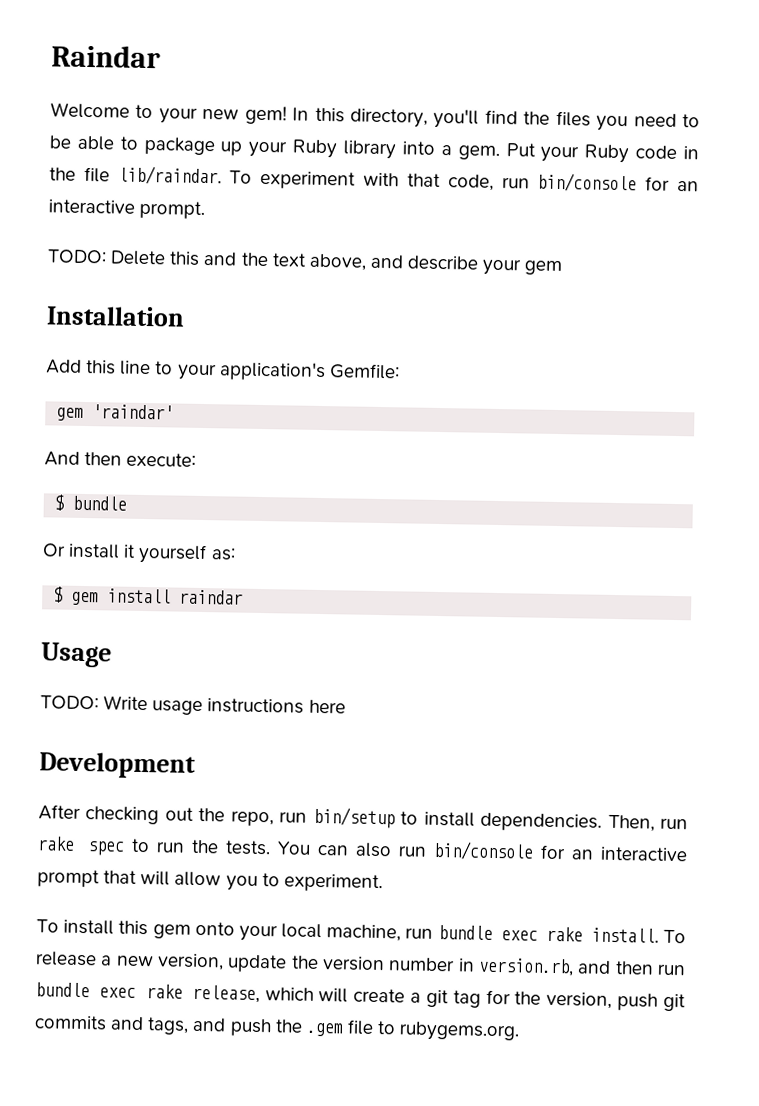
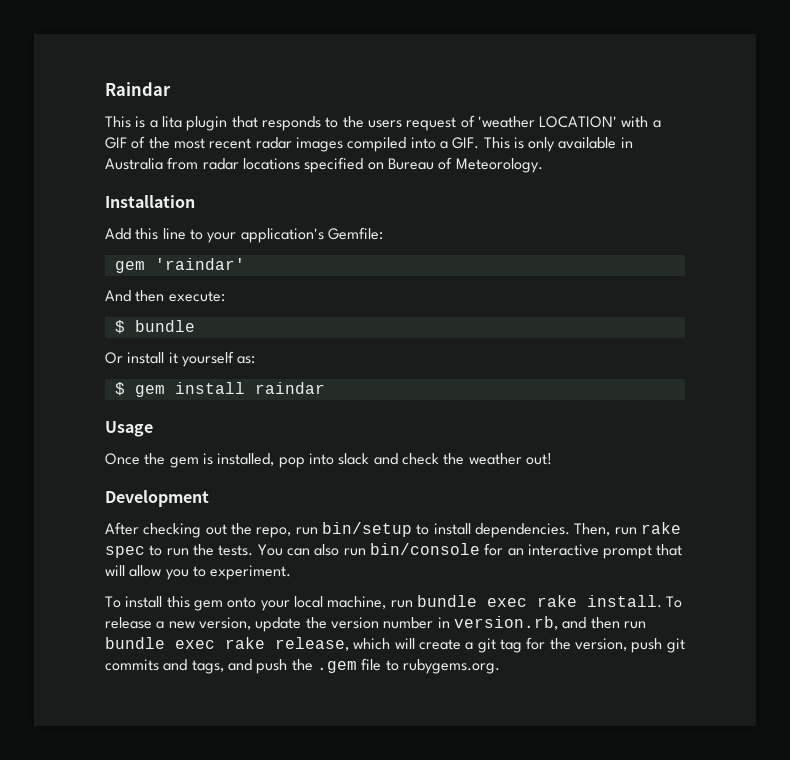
[50,102,701,132] [49,135,700,164] [49,165,699,193] [48,199,206,220] [47,249,563,276] Welcome to your new gem! In this directory, you'll find the files you need to be able to package up your Ruby library into a gem. Put your Ruby code in the file lib/raindar. To experiment with that code, run bin/console for an interactive prompt. // TODO: Delete this and the text above, and describe your gem -> [105,115,661,131] [105,136,633,152] [105,157,543,173] This is a lita plugin that responds to the users request of 'weather LOCATION' with a GIF of the most recent radar images compiled into a GIF. This is only available in Australia from radar locations specified on Bureau of Meteorology.
[40,695,346,716] TODO: Write usage instructions here -> [105,453,552,468] Once the gem is installed, pop into slack and check the weather out!

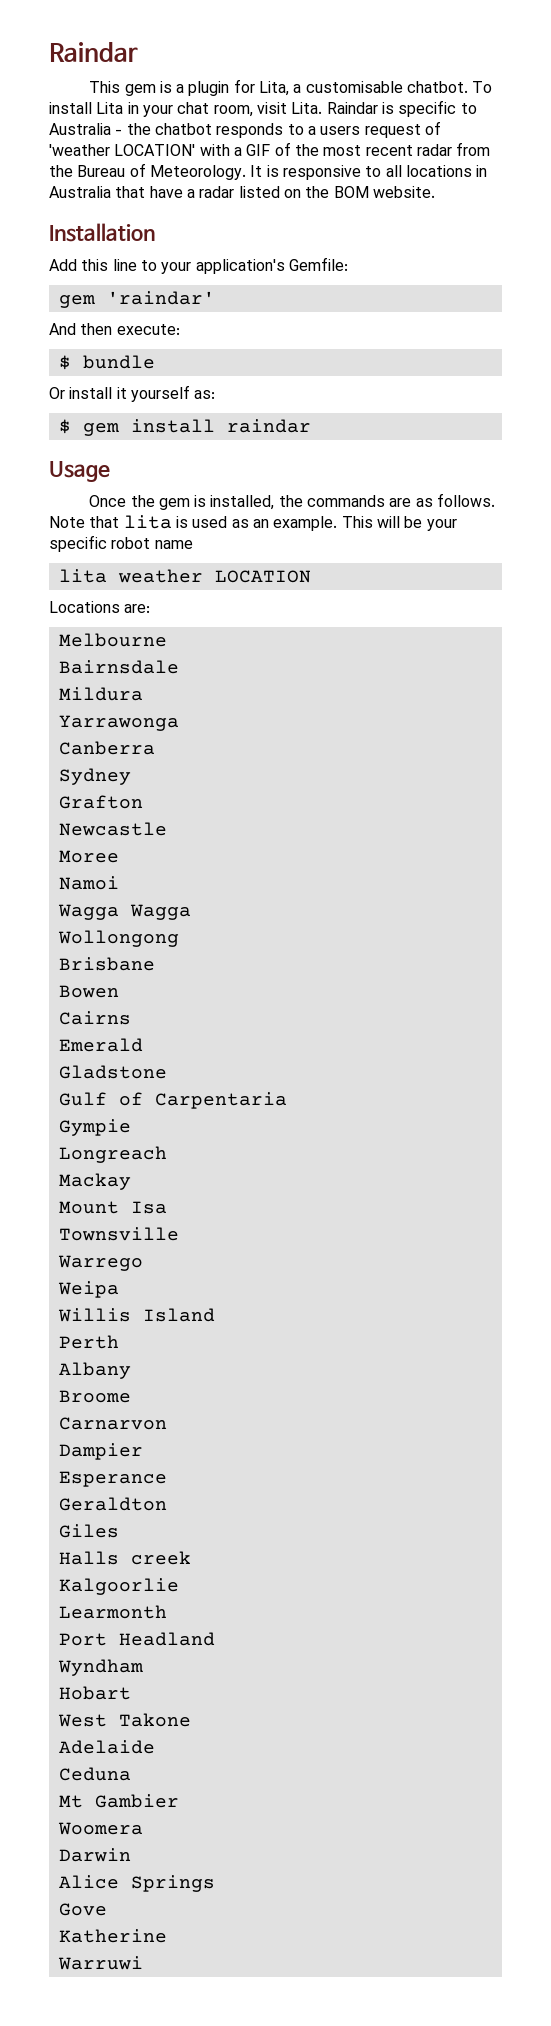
(131, 122) none -> [124,84,156,96] gem
[161,116,258,131] lita plugin that -> [188,79,493,96] [49,100,477,117] [49,123,212,135] plugin for Lita, a customisable chatbot. To install Lita in your chat room, visit Lita. Raindar is specific to Australia - the chatbot
[342,116,364,128] the -> [307,126,316,135] a
[295,137,633,152] [105,157,543,173] images compiled into a GIF. This is only available in Australia from radar locations specified on Bureau of Meteorology. -> [456,142,491,156] [49,163,488,180] [49,186,435,198] from the Bureau of Meteorology. It is responsive to all locations in Australia that have a radar listed on the BOM website.
[278,453,552,468] [105,490,209,507] [105,522,681,538] [105,543,683,559] [105,565,292,580] [105,595,683,611] [105,616,646,632] [105,637,685,653] [105,658,500,674] pop into slack and check the weather out! // Development // After checking out the repo, run bin/setup to install dependencies. Then, run rake spec to run the tests. You can also run bin/console for an interactive prompt that will allow you to experiment. // To install this gem onto your local machine, run bundle exec rake install. To release a new version, update the version number in version.rb, and then run bundle exec rake release, which will create a git tag for the version, push git commits and tags, and push the .gem file to rubygems.org. -> [278,493,496,507] [49,515,457,531] [49,535,193,552] [58,569,311,583] [49,601,151,613] [58,633,167,647] [58,660,179,674] [58,687,143,701] [58,715,179,731] [58,741,155,755] [58,768,131,785] [58,795,143,809] [58,822,167,836] [58,850,119,863] [58,876,119,890] [57,904,191,920] [57,930,179,947] [58,957,155,971] [58,985,119,998] [58,1011,131,1025] [58,1038,143,1052] [58,1065,167,1079] [58,1092,287,1109] [58,1119,131,1136] [58,1146,167,1163] [58,1173,131,1190] [58,1201,167,1214] [58,1227,179,1241] [57,1255,143,1271] [57,1281,119,1298] [57,1308,215,1322] [58,1335,119,1349] [58,1362,131,1379] [58,1390,131,1403] [58,1417,167,1430] [58,1443,143,1460] [58,1471,167,1487] [58,1497,167,1511] [58,1524,119,1538] [58,1551,191,1565] [58,1578,179,1595] [58,1605,167,1619] [58,1632,215,1646] [57,1659,143,1676] [58,1686,131,1700] [57,1713,191,1727] [58,1740,155,1754] [58,1767,131,1781] [58,1794,179,1808] [57,1822,143,1835] [58,1848,131,1862] [58,1875,215,1892] [58,1903,107,1916] [58,1929,167,1943] [57,1956,143,1970] the commands are as follows. Note that lita is used as an example. This will be your specific robot name // lita weather LOCATION // Locations are: // Melbourne // Bairnsdale // Mildura // Yarrawonga // Canberra // Sydney // Grafton // Newcastle // Moree // Namoi // Wagga Wagga // Wollongong // Brisbane // Bowen // Cairns // Emerald // Gladstone // Gulf of Carpentaria // Gympie // Longreach // Mackay // Mount Isa // Townsville // Warrego // Weipa // Willis Island // Perth // Albany // Broome // Carnarvon // Dampier // Esperance // Geraldton // Giles // Halls creek // Kalgoorlie // Learmonth // Port Headland // Wyndham // Hobart // West Takone // Adelaide // Ceduna // Mt Gambier // Woomera // Darwin // Alice Springs // Gove // Katherine // Warruwi

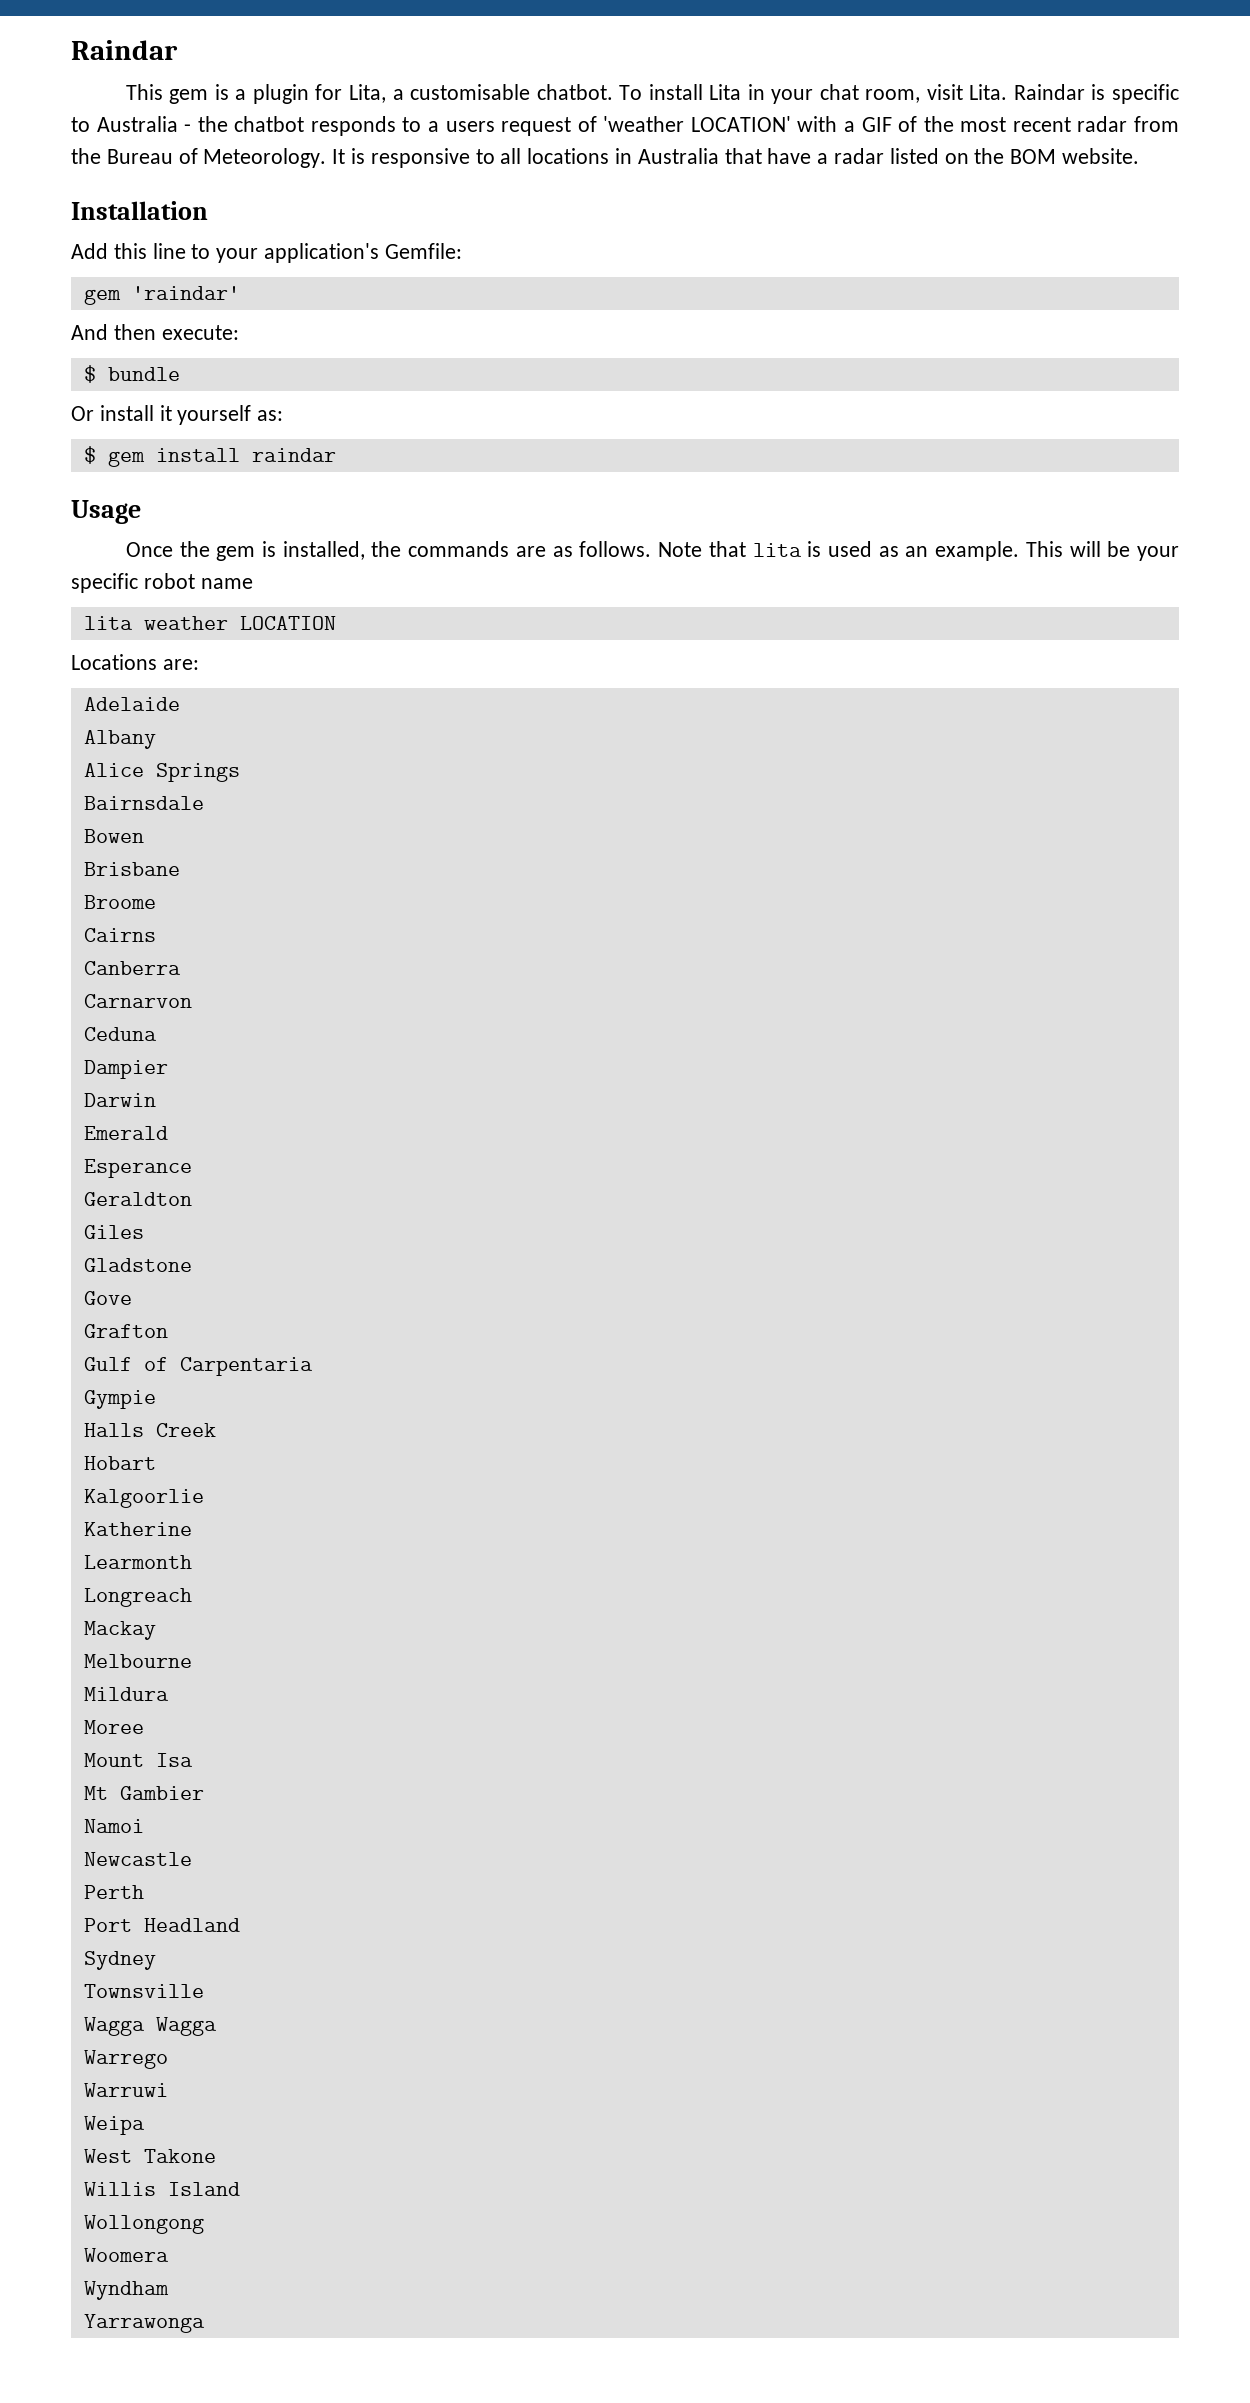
[58,633,167,647] [58,660,179,674] [58,687,143,701] [58,715,179,731] [58,741,155,755] [58,768,131,785] [58,795,143,809] [58,822,167,836] [58,850,119,863] [58,876,119,890] [57,904,191,920] [57,930,179,947] [58,957,155,971] [58,985,119,998] [58,1011,131,1025] [58,1038,143,1052] Melbourne // Bairnsdale // Mildura // Yarrawonga // Canberra // Sydney // Grafton // Newcastle // Moree // Namoi // Wagga Wagga // Wollongong // Brisbane // Bowen // Cairns // Emerald -> [83,697,180,711] [83,730,156,749] [83,763,240,782] [83,796,204,810] [83,829,144,843] [83,862,180,876] [83,895,156,909] [83,928,156,942] [83,961,181,975] [83,994,192,1008] [83,1027,157,1041] [83,1060,168,1079] [83,1093,156,1107] [83,1126,168,1140] [83,1159,192,1178] [83,1192,192,1206] [83,1225,144,1239] Adelaide // Albany // Alice Springs // Bairnsdale // Bowen // Brisbane // Broome // Cairns // Canberra // Carnarvon // Ceduna // Dampier // Darwin // Emerald // Esperance // Geraldton // Giles
(167, 1072) none -> [83,1291,132,1305] [83,1324,168,1338] // Gove // Grafton
(131, 1127) none -> [83,1423,216,1437] [83,1456,156,1470] [83,1489,204,1508] [83,1522,192,1536] [83,1555,192,1569] // Halls Creek // Hobart // Kalgoorlie // Katherine // Learmonth
(131, 1181) none -> [83,1654,192,1668] [83,1687,169,1701] [83,1720,144,1734] // Melbourne // Mildura // Moree
(167, 1207) none -> [83,1786,204,1800] [83,1819,144,1833] [83,1852,192,1866] [83,1885,144,1899] [83,1918,240,1932] [83,1951,156,1970] // Mt Gambier // Namoi // Newcastle // Perth // Port Headland // Sydney
(179, 1234) none -> [83,2017,217,2036] // Wagga Wagga
(143, 1263) none -> [83,2083,168,2097] // Warruwi
(119, 1289) none -> [83,2149,216,2163] // West Takone
[58,1335,119,1349] [58,1362,131,1379] [58,1390,131,1403] [58,1417,167,1430] [58,1443,143,1460] [58,1471,167,1487] [58,1497,167,1511] [58,1524,119,1538] [58,1551,191,1565] [58,1578,179,1595] [58,1605,167,1619] [58,1632,215,1646] [57,1659,143,1676] [58,1686,131,1700] [57,1713,191,1727] [58,1740,155,1754] [58,1767,131,1781] [58,1794,179,1808] [57,1822,143,1835] [58,1848,131,1862] [58,1875,215,1892] [58,1903,107,1916] [58,1929,167,1943] [57,1956,143,1970] Perth // Albany // Broome // Carnarvon // Dampier // Esperance // Geraldton // Giles // Halls creek // Kalgoorlie // Learmonth // Port Headland // Wyndham // Hobart // West Takone // Adelaide // Ceduna // Mt Gambier // Woomera // Darwin // Alice Springs // Gove // Katherine // Warruwi -> [83,2215,204,2234] [83,2248,169,2262] [83,2281,169,2300] [83,2314,205,2333] Wollongong // Woomera // Wyndham // Yarrawonga

